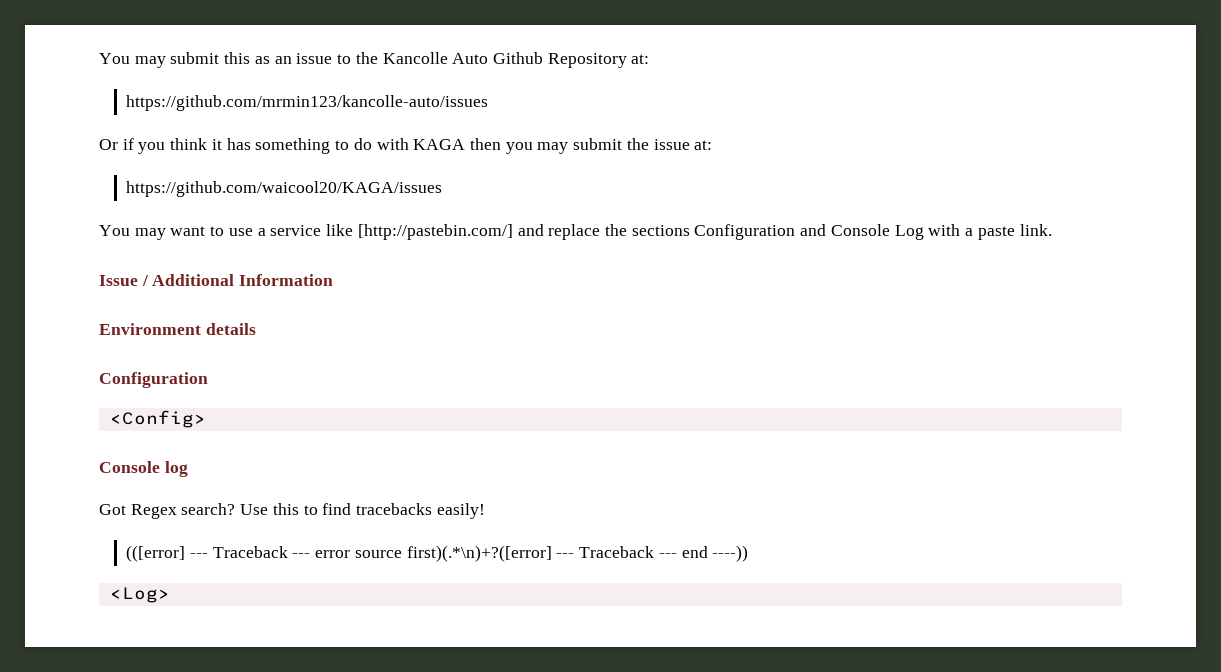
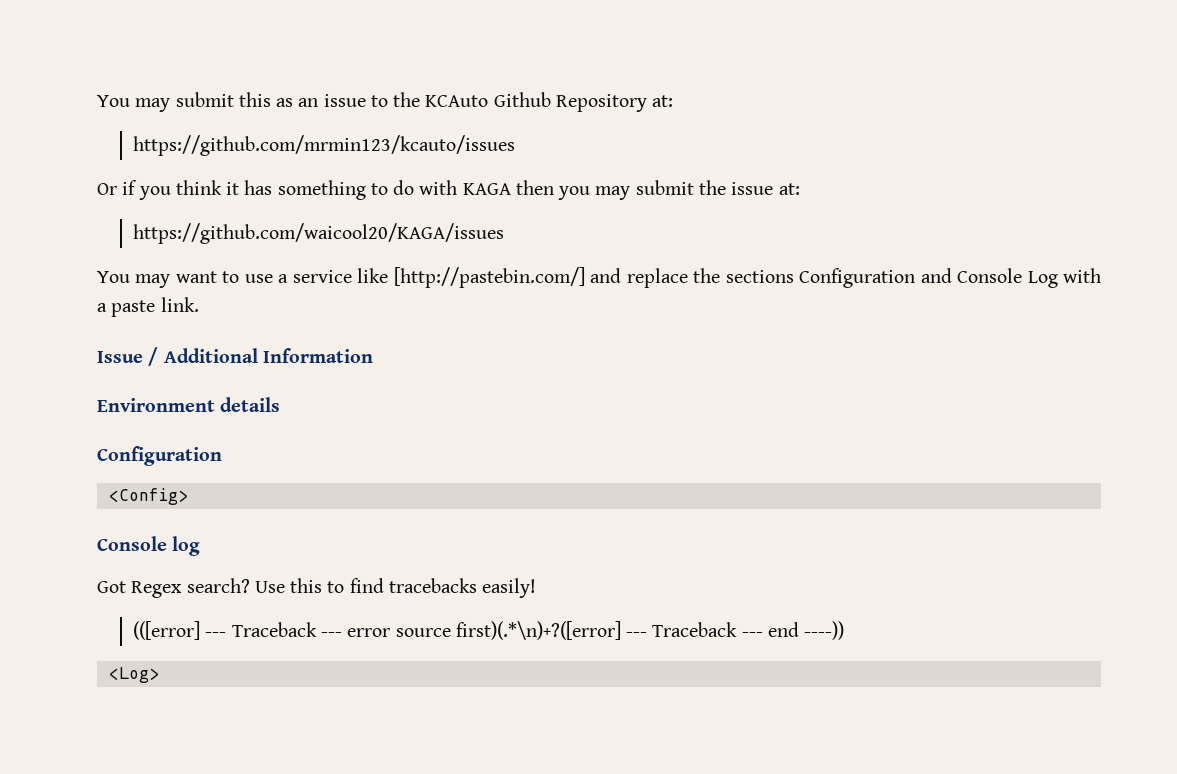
[382,52,489,64] Kancolle Auto -> [425,95,489,107] KCAuto
[126,95,489,111] https://github.com/mrmin123/kancolle-auto/issues -> [133,135,516,156] https://github.com/mrmin123/kcauto/issues

